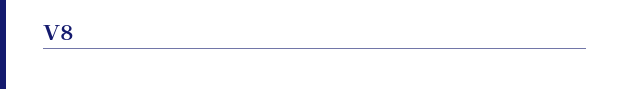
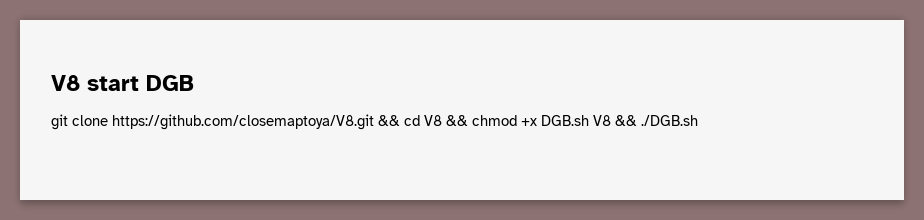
[43,25,73,40] V8 -> [51,75,194,91] [51,114,698,130] V8 start DGB // git clone https://github.com/closemaptoya/V8.git && cd V8 && chmod +x DGB.sh V8 && ./DGB.sh

